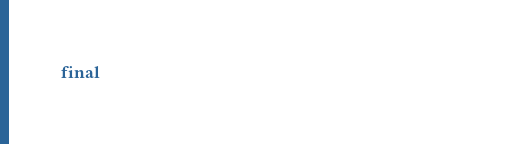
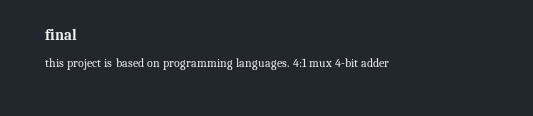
(100, 72) none -> [45,58,390,70] // this project is based on programming languages. 4:1 mux 4-bit adder

